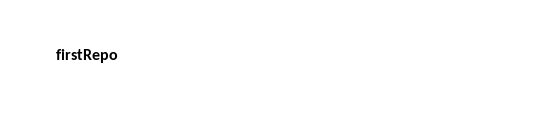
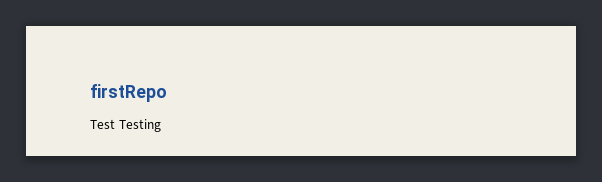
(118, 56) none -> [90,119,161,132] // Test Testing

